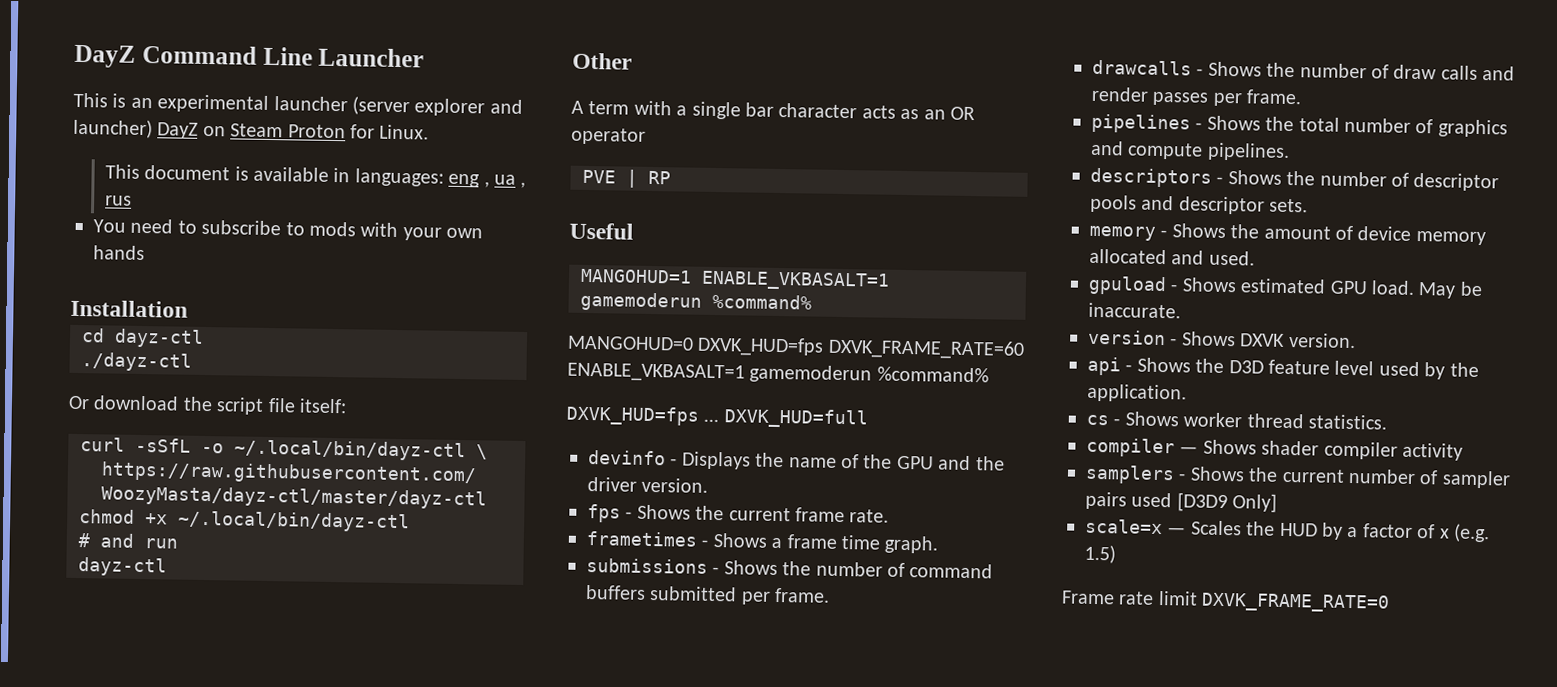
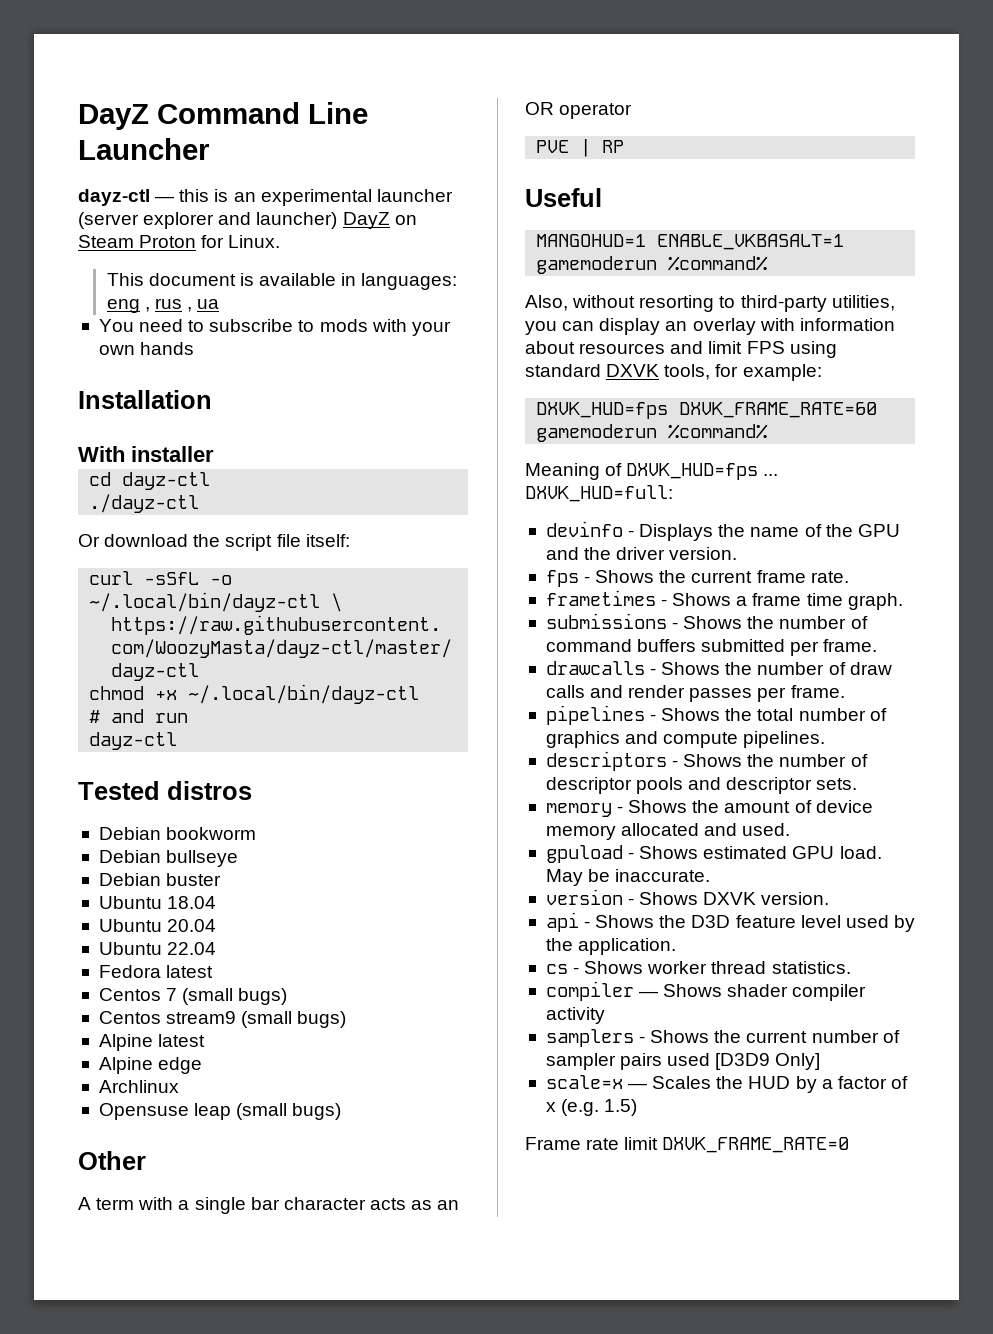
[73,92,108,108] This -> [78,189,210,206] dayz-ctl — this
(490, 184) none -> [154,298,192,312] rus ,
[520,181,527,189] [104,195,132,206] , rus -> (220, 304) none
(188, 308) none -> [78,446,214,462] // With installer
(167, 567) none -> [78,781,252,800] [98,827,257,840] [98,850,239,867] [98,873,222,886] [98,896,217,909] [98,919,217,932] [98,942,217,955] [98,965,214,978] [98,988,288,1005] [98,1011,347,1028] [98,1034,206,1051] [98,1057,203,1074] [98,1080,179,1093] [98,1103,342,1120] // Tested distros // Debian bookworm // Debian bullseye // Debian buster // Ubuntu 18.04 // Ubuntu 20.04 // Ubuntu 22.04 // Fedora latest // Centos 7 (small bugs) // Centos stream9 (small bugs) // Alpine latest // Alpine edge // Archlinux // Opensuse leap (small bugs)
[567,335,694,351] MANGOHUD=0 -> [525,295,895,312] [525,318,895,335] [525,341,837,358] [525,364,822,381] Also, without resorting to third-party utilities, you can display an overlay with information about resources and limit FPS using standard DXVK tools, for example: //
[567,362,989,384] ENABLE_VKBASALT=1 gamemoderun %command% // -> [536,424,769,442] [525,463,623,480] gamemoderun %command% // Meaning of
[723,408,868,429] DXVK_HUD=full -> [525,485,673,502] DXVK_HUD=full:

